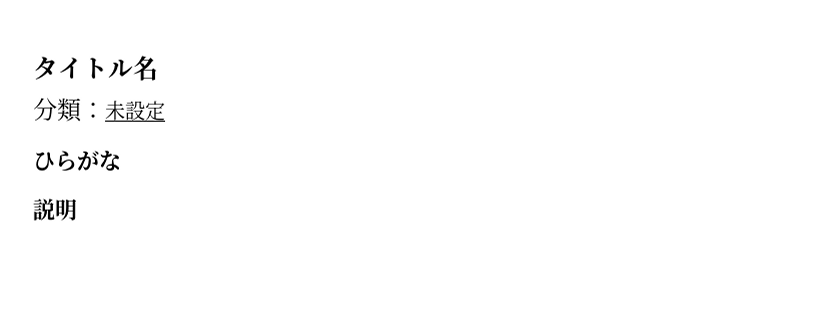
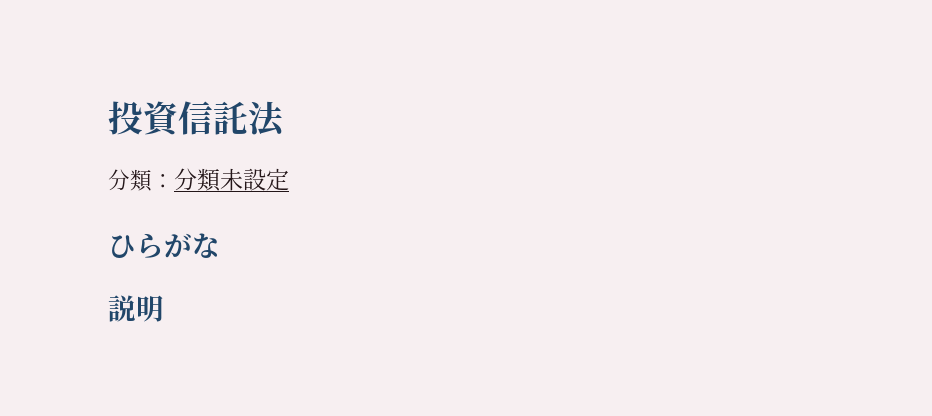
[33,55,159,81] タイトル名 -> [108,101,286,137] 投資信託法
(106, 110) none -> [174,168,221,192] 分類

